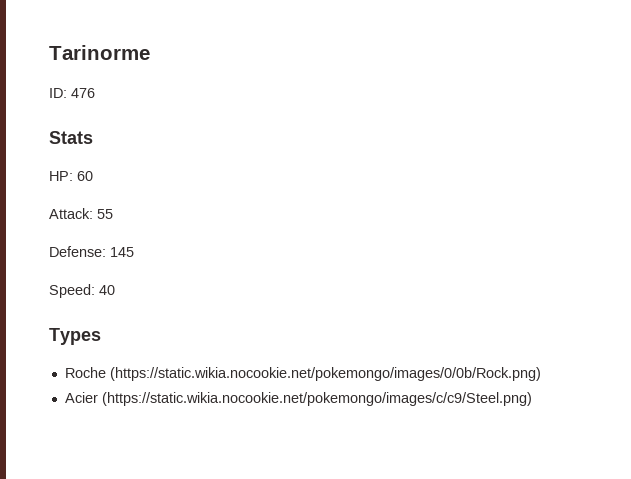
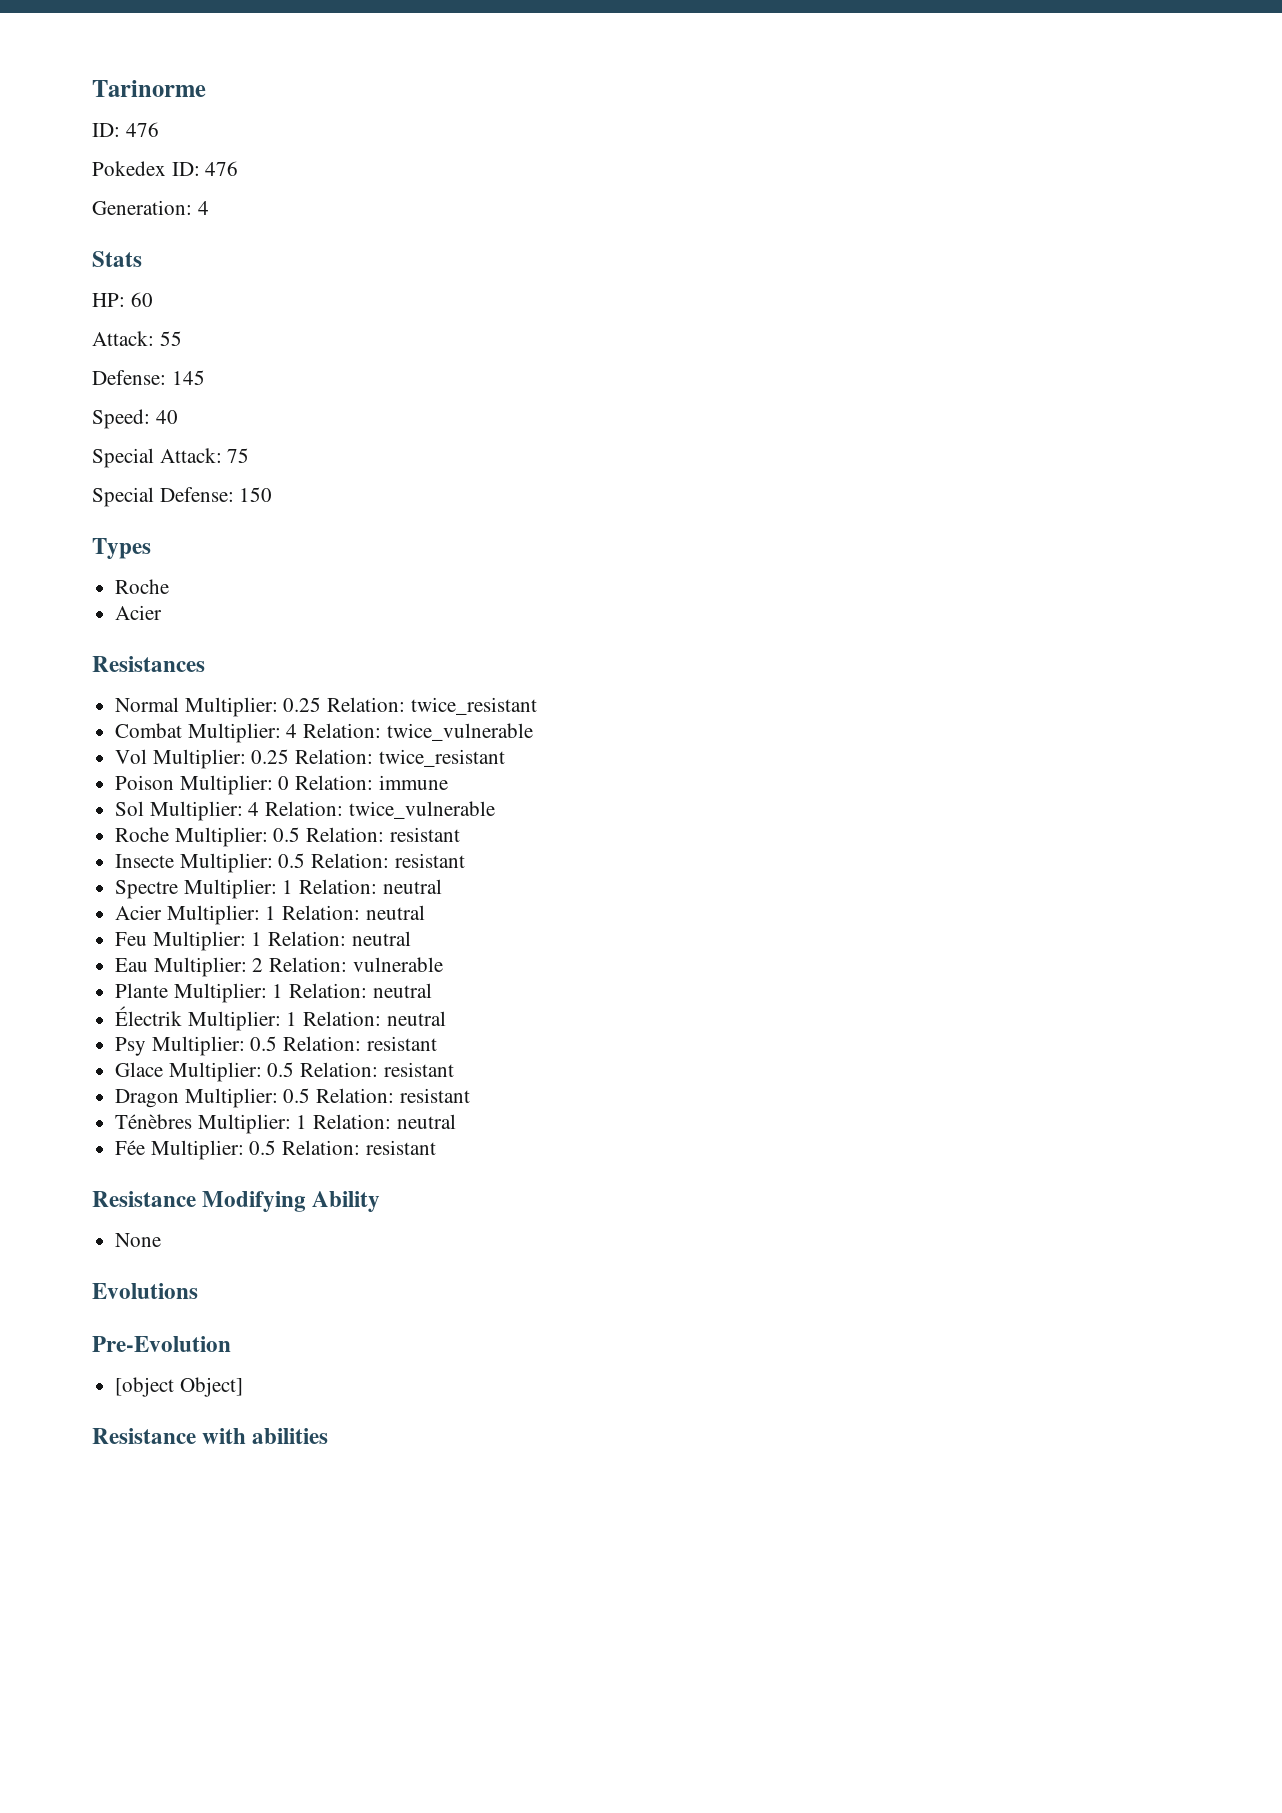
(95, 93) none -> [92,161,239,176] [92,200,209,215] // Pokedex ID: 476 // Generation: 4
(115, 290) none -> [92,448,250,468] [92,487,273,507] // Special Attack: 75 // Special Defense: 150
[109,367,541,381] [64,392,532,406] (https://static.wikia.nocookie.net/pokemongo/images/0/0b/Rock.png) // Acier (https://static.wikia.nocookie.net/pokemongo/images/c/c9/Steel.png) -> [115,605,163,620] [92,656,205,672] [115,697,537,717] [115,723,533,743] [115,749,505,769] [115,775,448,795] [115,801,495,821] [115,827,460,847] [115,853,465,873] [115,879,442,899] [115,905,425,925] [115,931,411,951] [115,957,443,977] [115,983,432,1003] [115,1006,446,1031] [115,1036,437,1056] [115,1062,454,1082] [115,1088,470,1108] [115,1114,456,1134] [115,1140,436,1160] [92,1191,381,1212] [115,1233,162,1247] [92,1283,198,1299] [92,1336,231,1352] [115,1377,243,1397] [92,1428,329,1444] // Acier // Resistances // Normal Multiplier: 0.25 Relation: twice_resistant // Combat Multiplier: 4 Relation: twice_vulnerable // Vol Multiplier: 0.25 Relation: twice_resistant // Poison Multiplier: 0 Relation: immune // Sol Multiplier: 4 Relation: twice_vulnerable // Roche Multiplier: 0.5 Relation: resistant // Insecte Multiplier: 0.5 Relation: resistant // Spectre Multiplier: 1 Relation: neutral // Acier Multiplier: 1 Relation: neutral // Feu Multiplier: 1 Relation: neutral // Eau Multiplier: 2 Relation: vulnerable // Plante Multiplier: 1 Relation: neutral // Électrik Multiplier: 1 Relation: neutral // Psy Multiplier: 0.5 Relation: resistant // Glace Multiplier: 0.5 Relation: resistant // Dragon Multiplier: 0.5 Relation: resistant // Ténèbres Multiplier: 1 Relation: neutral // Fée Multiplier: 0.5 Relation: resistant // Resistance Modifying Ability // None // Evolutions // Pre-Evolution // [object Object] // Resistance with abilities

